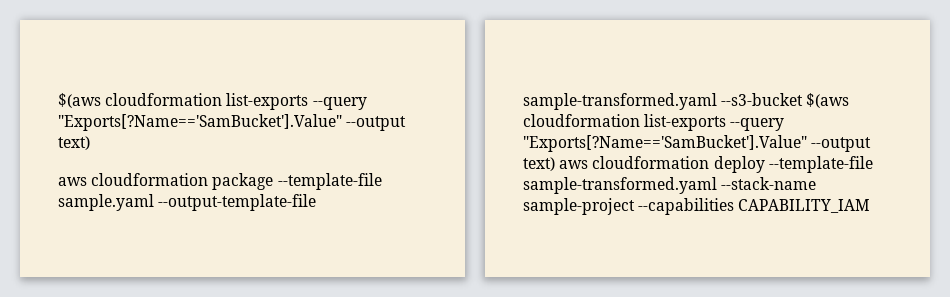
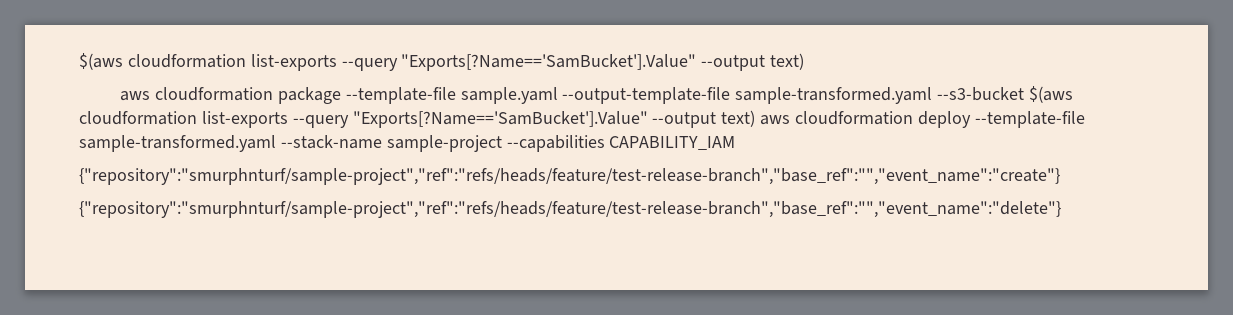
(871, 206) none -> [79,168,1060,185] [79,201,1061,218] // {"repository":"smurphnturf/sample-project","ref":"refs/heads/feature/test-release-branch","base_ref":"","event_name":"create"} // {"repository":"smurphnturf/sample-project","ref":"refs/heads/feature/test-release-branch","base_ref":"","event_name":"delete"}

